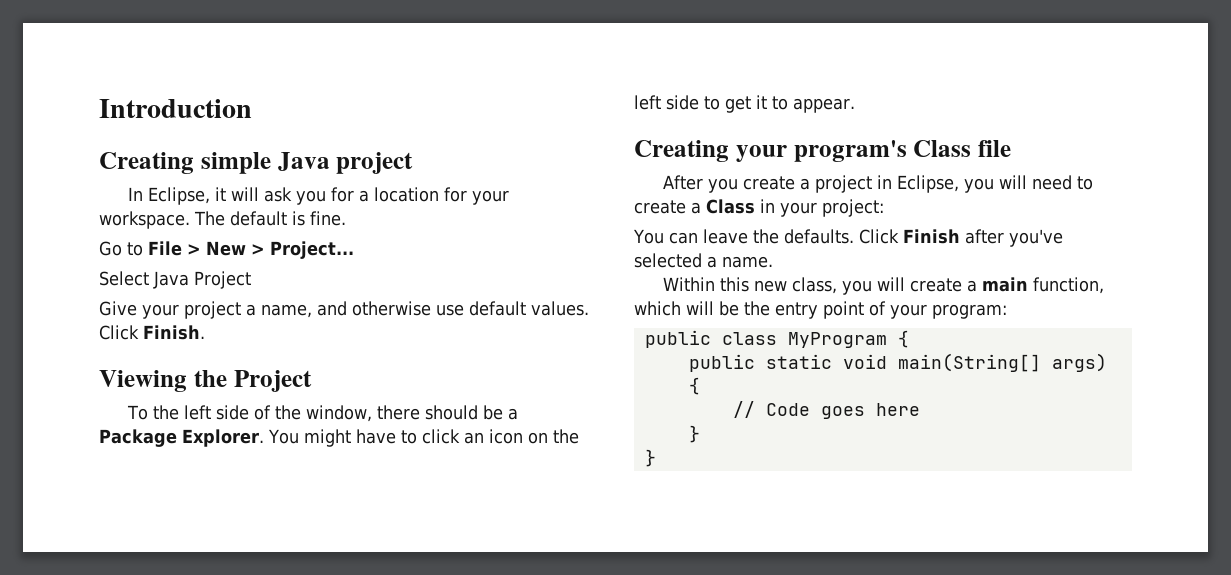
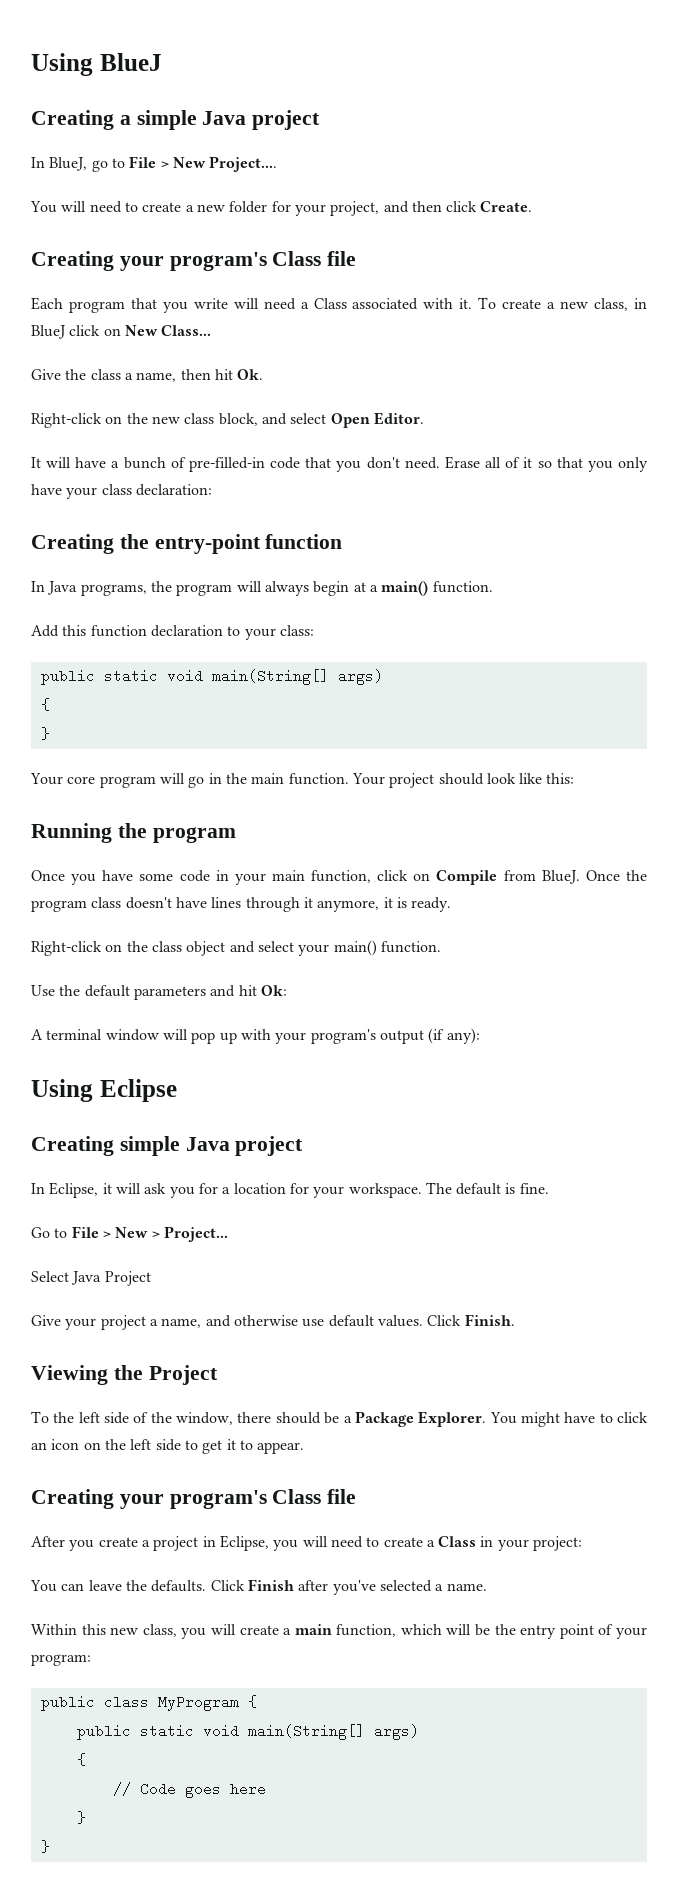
[99,99,252,118] Introduction -> [31,53,162,76] [31,110,321,130] [31,156,278,172] [30,201,533,216] [31,251,357,271] [31,297,647,313] [31,325,212,339] [31,369,264,382] [31,412,424,428] [31,456,648,472] [31,484,212,499] [31,534,343,554] [31,581,493,596] [31,625,314,640] [40,669,383,685] [40,698,50,711] [40,727,50,740] [30,773,575,788] [31,823,236,843] [31,870,647,885] [31,897,452,912] [31,940,441,956] [31,985,287,1000] [31,1028,480,1044] [31,1079,177,1102] Using BlueJ // Creating a simple Java project // In BlueJ, go to File > New Project.... // You will need to create a new folder for your project, and then click Create. // Creating your program's Class file // Each program that you write will need a Class associated with it. To create a new class, in BlueJ click on New Class... // Give the class a name, then hit Ok. // Right-click on the new class block, and select Open Editor. // It will have a bunch of pre-filled-in code that you don't need. Erase all of it so that you only have your class declaration: // Creating the entry-point function // In Java programs, the program will always begin at a main() function. // Add this function declaration to your class: // public static void main(String[] args) // { // } // Your core program will go in the main function. Your project should look like this: // Running the program // Once you have some code in your main function, click on Compile from BlueJ. Once the program class doesn't have lines through it anymore, it is ready. // Right-click on the class object and select your main() function. // Use the default parameters and hit Ok: // A terminal window will pop up with your program's output (if any): // Using Eclipse

